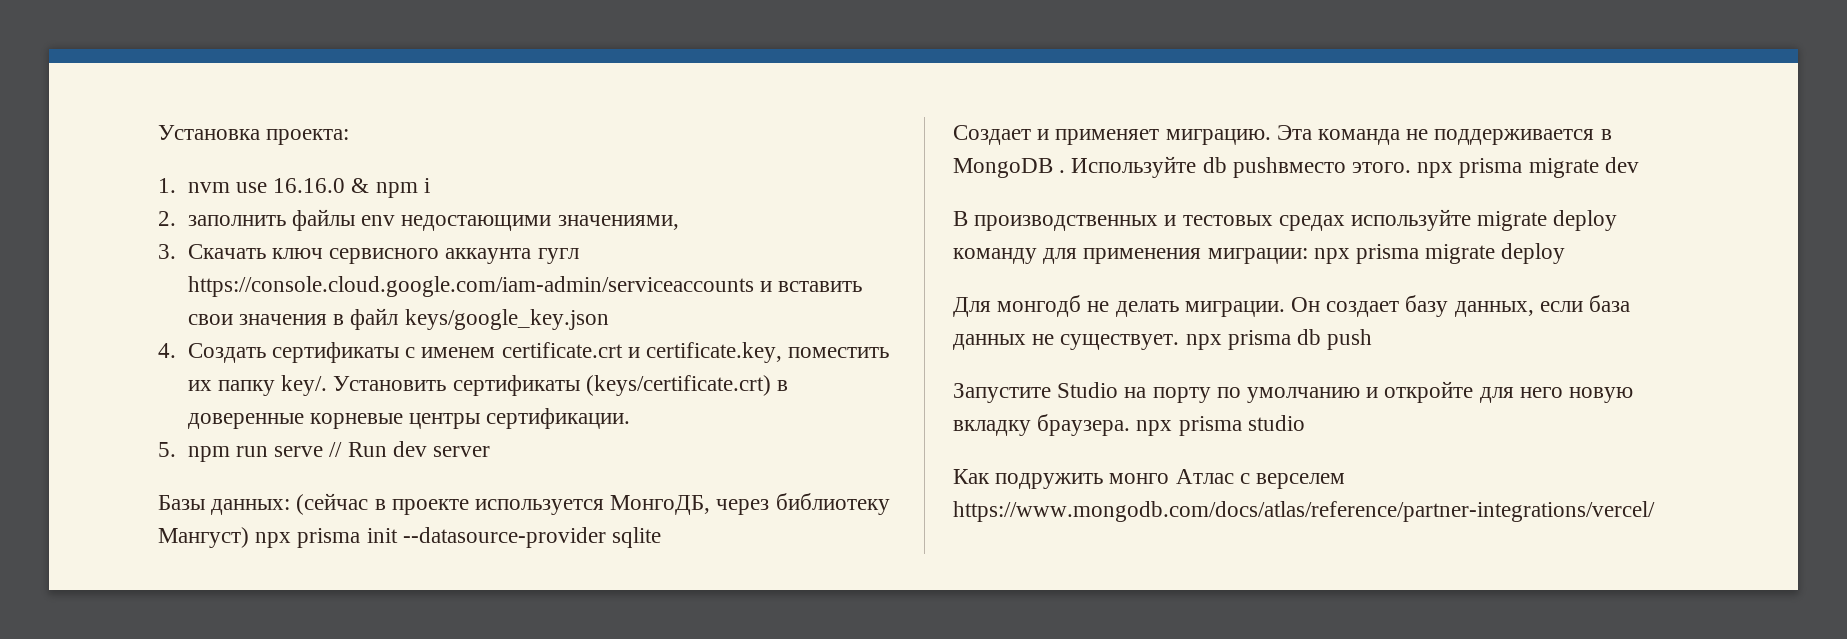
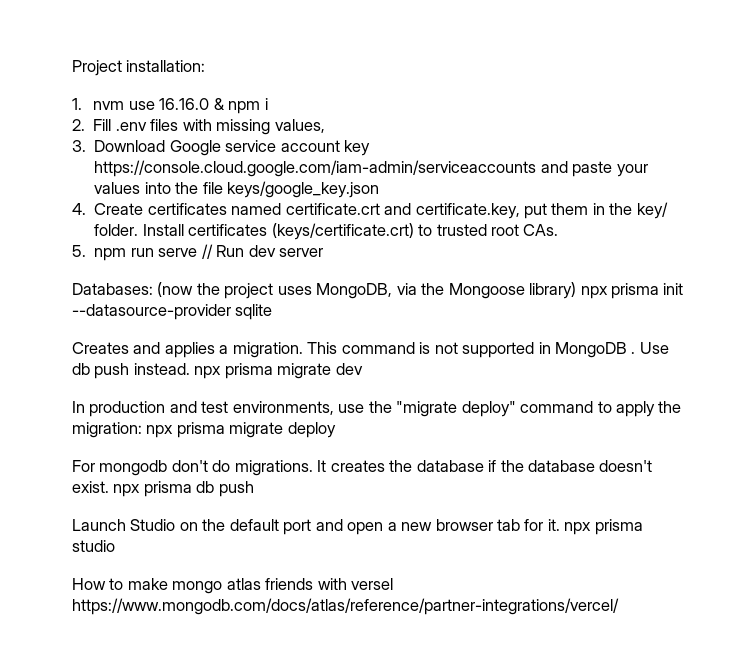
[158,125,350,145] Установка проекта: -> [72,60,206,76] Project installation:
[187,209,679,231] [158,244,579,264] [187,276,863,297] [187,308,609,330] [158,342,890,363] [187,375,788,396] [187,408,631,429] заполнить файлы env недостающими значениями, // 3. Скачать ключ сервисного аккаунта гугл https://console.cloud.google.com/iam-admin/serviceaccounts и вставить свои значения в файл keys/google_key.json // 4. Создать сертификаты с именем certificate.crt и certificate.key, поместить их папку key/. Установить сертификаты (keys/certificate.crt) в доверенные корневые центры сертификации. -> [93,119,325,135] [72,140,371,156] [94,160,648,177] [94,181,380,198] [72,202,668,219] [94,223,559,240] Fill .env files with missing values, // 3. Download Google service account key https://console.cloud.google.com/iam-admin/serviceaccounts and paste your values into the file keys/google_key.json // 4. Create certificates named certificate.crt and certificate.key, put them in the key/ folder. Install certificates (keys/certificate.crt) to trusted root CAs.
[158,493,890,515] [158,527,249,548] Базы данных: (сейчас в проекте используется МонгоДБ, через библиотеку Мангуст) -> [72,282,577,299] Databases: (now the project uses MongoDB, via the Mongoose library)
[953,125,1612,145] [953,156,1639,178] [953,209,1618,231] [953,243,1566,264] [953,295,1631,317] [953,329,1373,350] [953,381,1634,403] [953,414,1305,436] [953,469,1346,489] Создает и применяет миграцию. Эта команда не поддерживается в MongoDB . Используйте db pushвместо этого. npx prisma migrate dev // В производственных и тестовых средах используйте migrate deploy команду для применения миграции: npx prisma migrate deploy // Для монгодб не делать миграции. Он создает базу данных, если база данных не существует. npx prisma db push // Запустите Studio на порту по умолчанию и откройте для него новую вкладку браузера. npx prisma studio // Как подружить монго Атлас с верселем -> [72,342,669,358] [72,363,363,379] [72,401,682,417] [72,422,336,438] [72,460,653,476] [72,481,254,497] [72,519,643,535] [72,540,115,552] [72,578,394,594] Creates and applies a migration. This command is not supported in MongoDB . Use db push instead. npx prisma migrate dev // In production and test environments, use the "migrate deploy" command to apply the migration: npx prisma migrate deploy // For mongodb don't do migrations. It creates the database if the database doesn't exist. npx prisma db push // Launch Studio on the default port and open a new browser tab for it. npx prisma studio // How to make mongo atlas friends with versel

